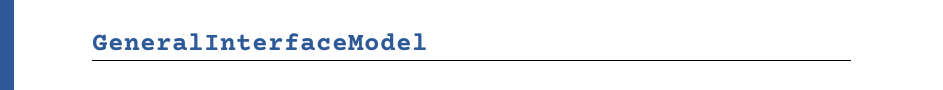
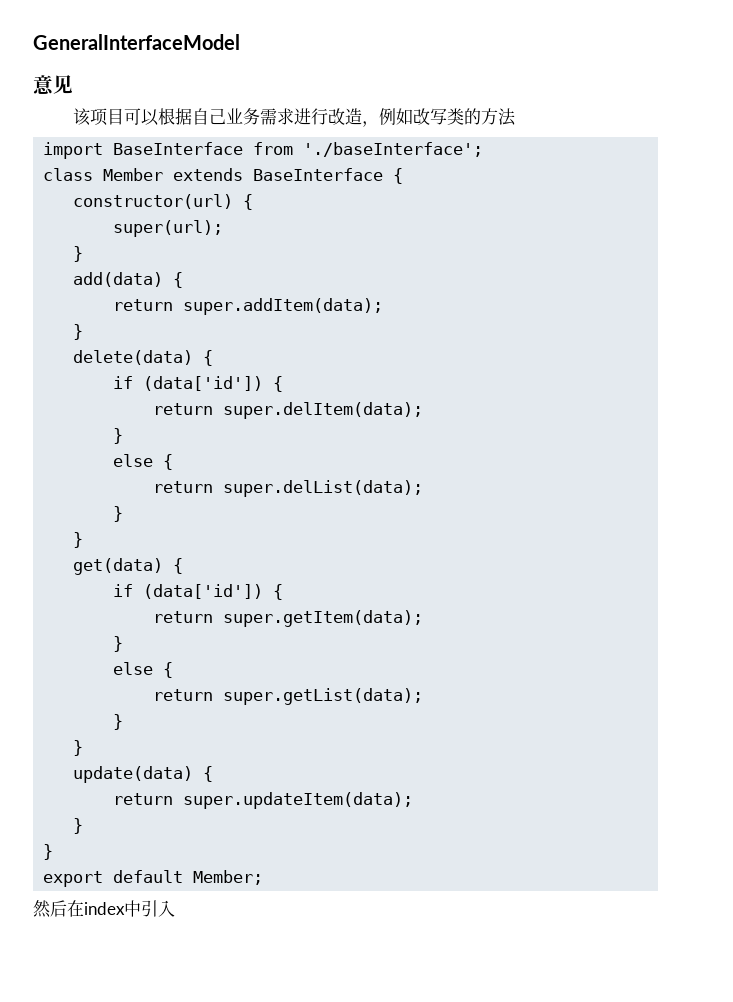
(428, 42) none -> [33,75,73,95] [72,108,516,127] [43,142,484,159] [43,168,404,184] [73,194,254,210] [113,220,224,237] [73,246,84,262] [73,272,184,288] [113,298,384,315] [73,324,84,340] [73,350,214,366] [113,376,284,392] [153,402,424,419] [113,428,124,444] [113,454,174,470] [153,480,424,497] [113,506,124,522] [73,532,84,548] [73,558,184,575] [113,584,284,600] [153,610,424,627] [113,636,124,652] [113,662,174,678] [153,688,424,705] [113,714,124,730] [73,740,84,756] [73,766,214,783] [113,792,414,809] [73,818,84,834] [43,844,54,860] [43,870,264,887] [33,900,175,918] // 意见 // 该项目可以根据自己业务需求进行改造，例如改写类的方法 // import BaseInterface from './baseInterface'; // class Member extends BaseInterface { // constructor(url) { // super(url); // } // add(data) { // return super.addItem(data); // } // delete(data) { // if (data['id']) { // return super.delItem(data); // } // else { // return super.delList(data); // } // } // get(data) { // if (data['id']) { // return super.getItem(data); // } // else { // return super.getList(data); // } // } // update(data) { // return super.updateItem(data); // } // } // export default Member; // 然后在index中引入

